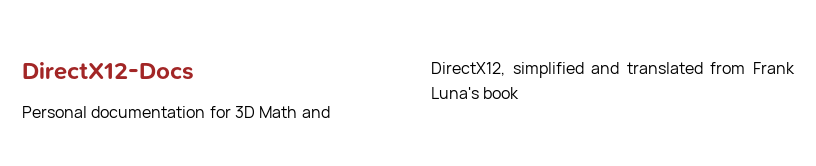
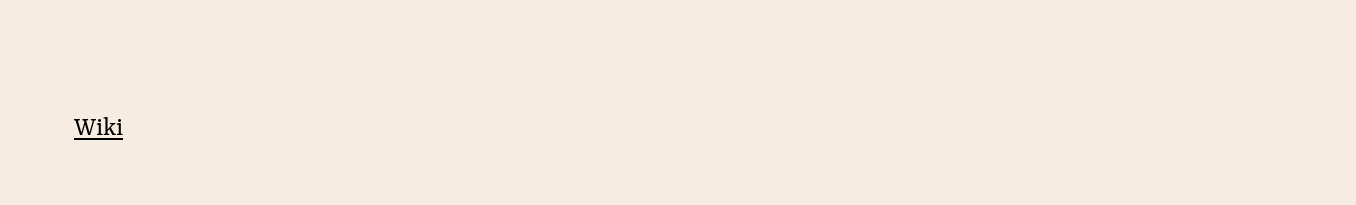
[22,62,194,80] [22,106,330,118] [431,62,795,78] [431,87,520,99] DirectX12-Docs // Personal documentation for 3D Math and DirectX12, simplified and translated from Frank Luna's book -> [73,117,123,135] Wiki

